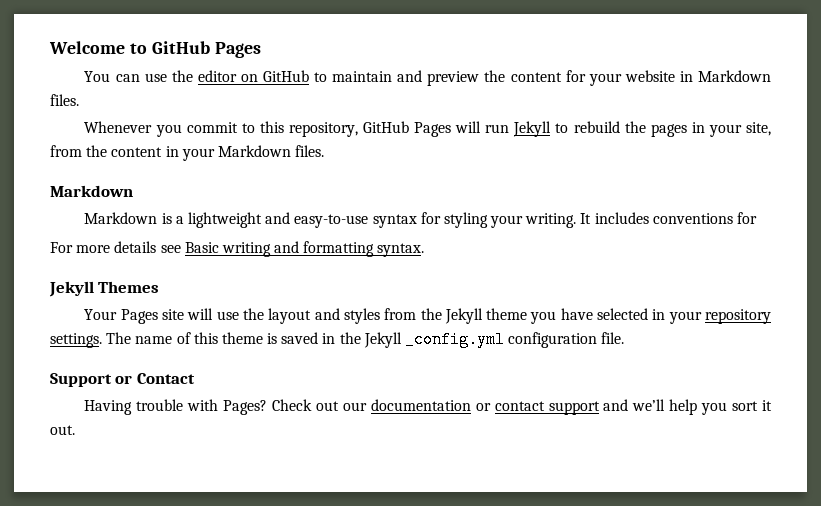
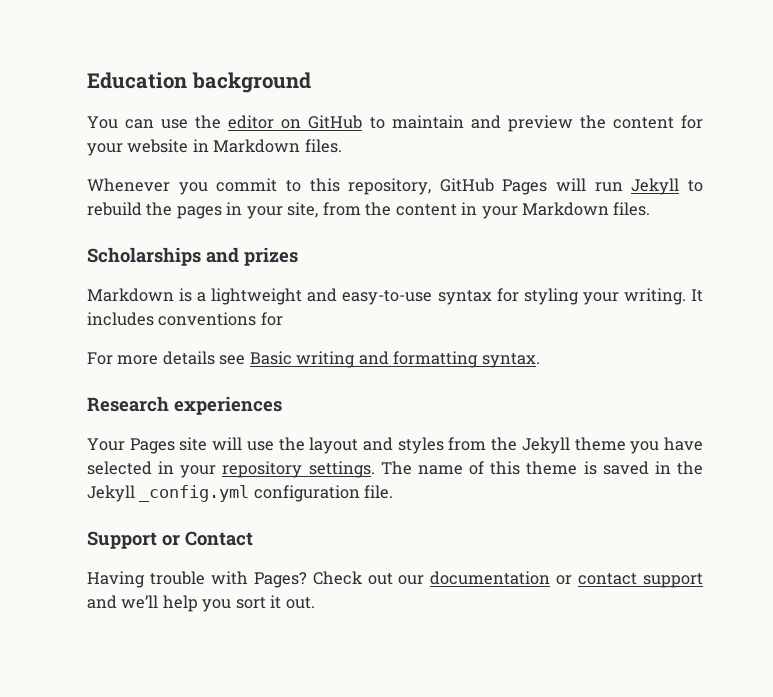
[49,41,261,58] Welcome to GitHub Pages -> [87,72,311,93] Education background
[50,185,133,197] Markdown -> [87,247,298,266] Scholarships and prizes
[49,281,160,297] Jekyll Themes -> [87,396,282,415] Research experiences

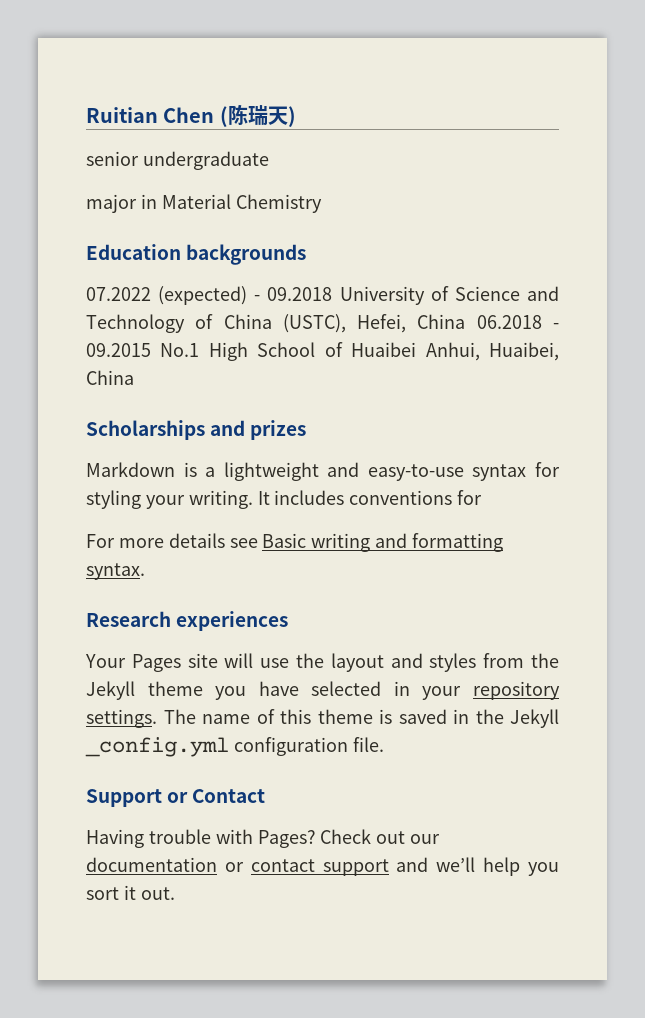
[87,72,311,93] [87,115,704,132] [87,139,342,156] [87,178,703,195] [87,202,651,219] Education background // You can use the editor on GitHub to maintain and preview the content for your website in Markdown files. // Whenever you commit to this repository, GitHub Pages will run Jekyll to rebuild the pages in your site, from the content in your Markdown files. -> [86,104,296,127] [86,151,269,170] [86,194,322,213] [86,244,307,265] [86,286,559,305] [86,314,559,333] [86,342,559,361] [86,370,134,385] Ruitian Chen (陈瑞天) // senior undergraduate // major in Material Chemistry // Education backgrounds // 07.2022 (expected) - 09.2018 University of Science and Technology of China (USTC), Hefei, China 06.2018 - 09.2015 No.1 High School of Huaibei Anhui, Huaibei, China

